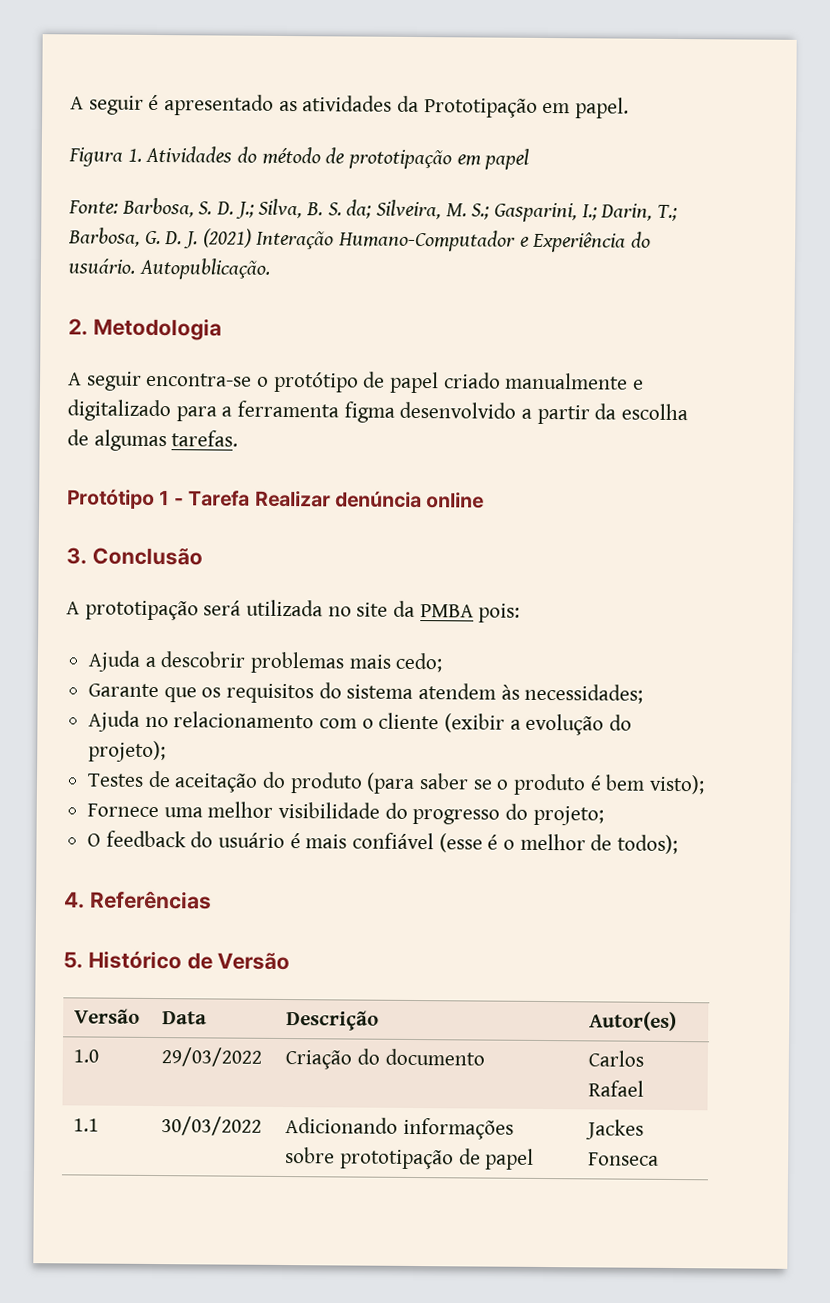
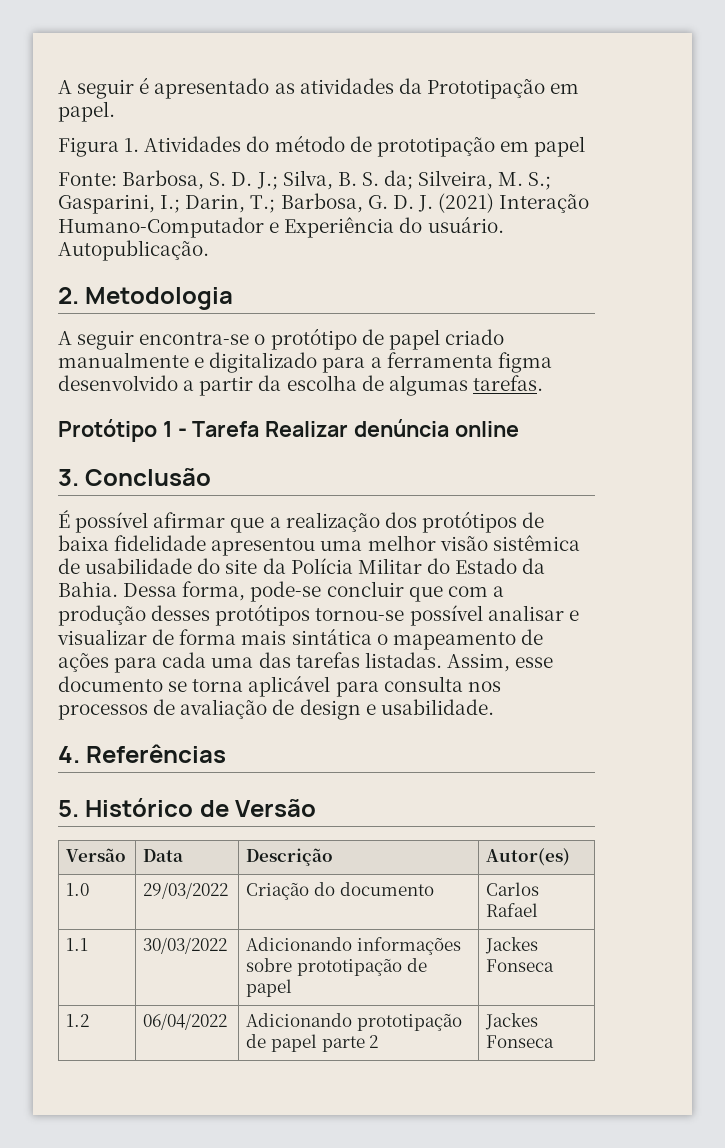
[66,599,521,623] [88,650,443,674] [88,682,644,704] [88,710,633,736] [88,740,167,763] [87,770,706,796] [87,801,604,826] [87,830,679,855] A prototipação será utilizada no site da PMBA pois: // Ajuda a descobrir problemas mais cedo; // Garante que os requisitos do sistema atendem às necessidades; // Ajuda no relacionamento com o cliente (exibir a evolução do projeto); // Testes de aceitação do produto (para saber se o produto é bem visto); // Fornece uma melhor visibilidade do progresso do projeto; // O feedback do usuário é mais confiável (esse é o melhor de todos); -> [58,510,545,533] [58,535,580,556] [58,558,546,574] [58,581,504,602] [58,604,579,626] [57,628,543,650] [58,652,554,673] [58,675,501,697] [58,699,494,720] É possível afirmar que a realização dos protótipos de baixa fidelidade apresentou uma melhor visão sistêmica de usabilidade do site da Polícia Militar do Estado da Bahia. Dessa forma, pode-se concluir que com a produção desses protótipos tornou-se possível analisar e visualizar de forma mais sintática o mapeamento de ações para cada uma das tarefas listadas. Assim, esse documento se torna aplicável para consulta nos processos de avaliação de design e usabilidade.
(660, 1159) none -> [66,1014,90,1027] [143,1013,228,1030] [246,1013,463,1031] [246,1034,379,1052] [485,1013,539,1030] [486,1035,555,1048] // 1.2 | 06/04/2022 | Adicionando prototipação de papel parte 2 | Jackes Fonseca

